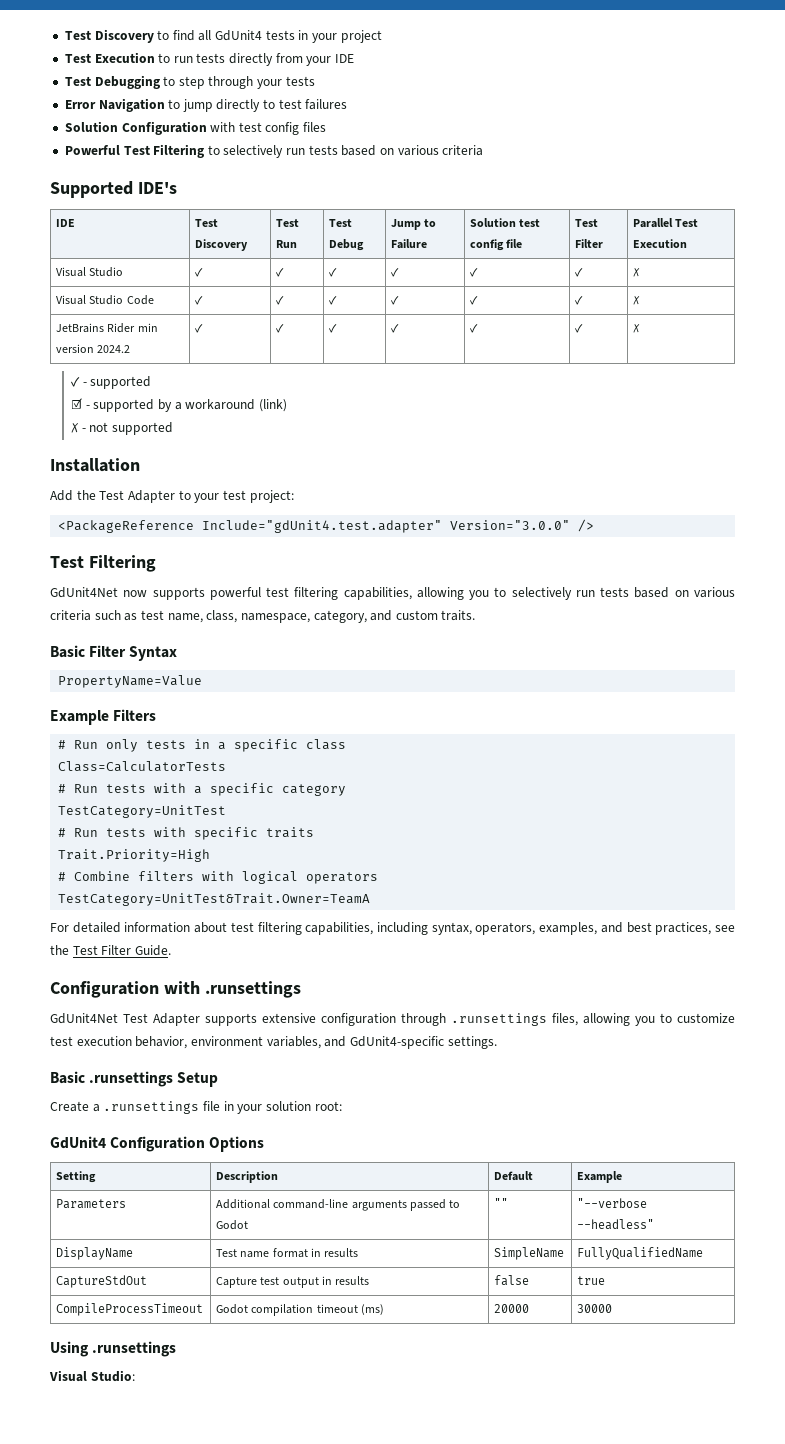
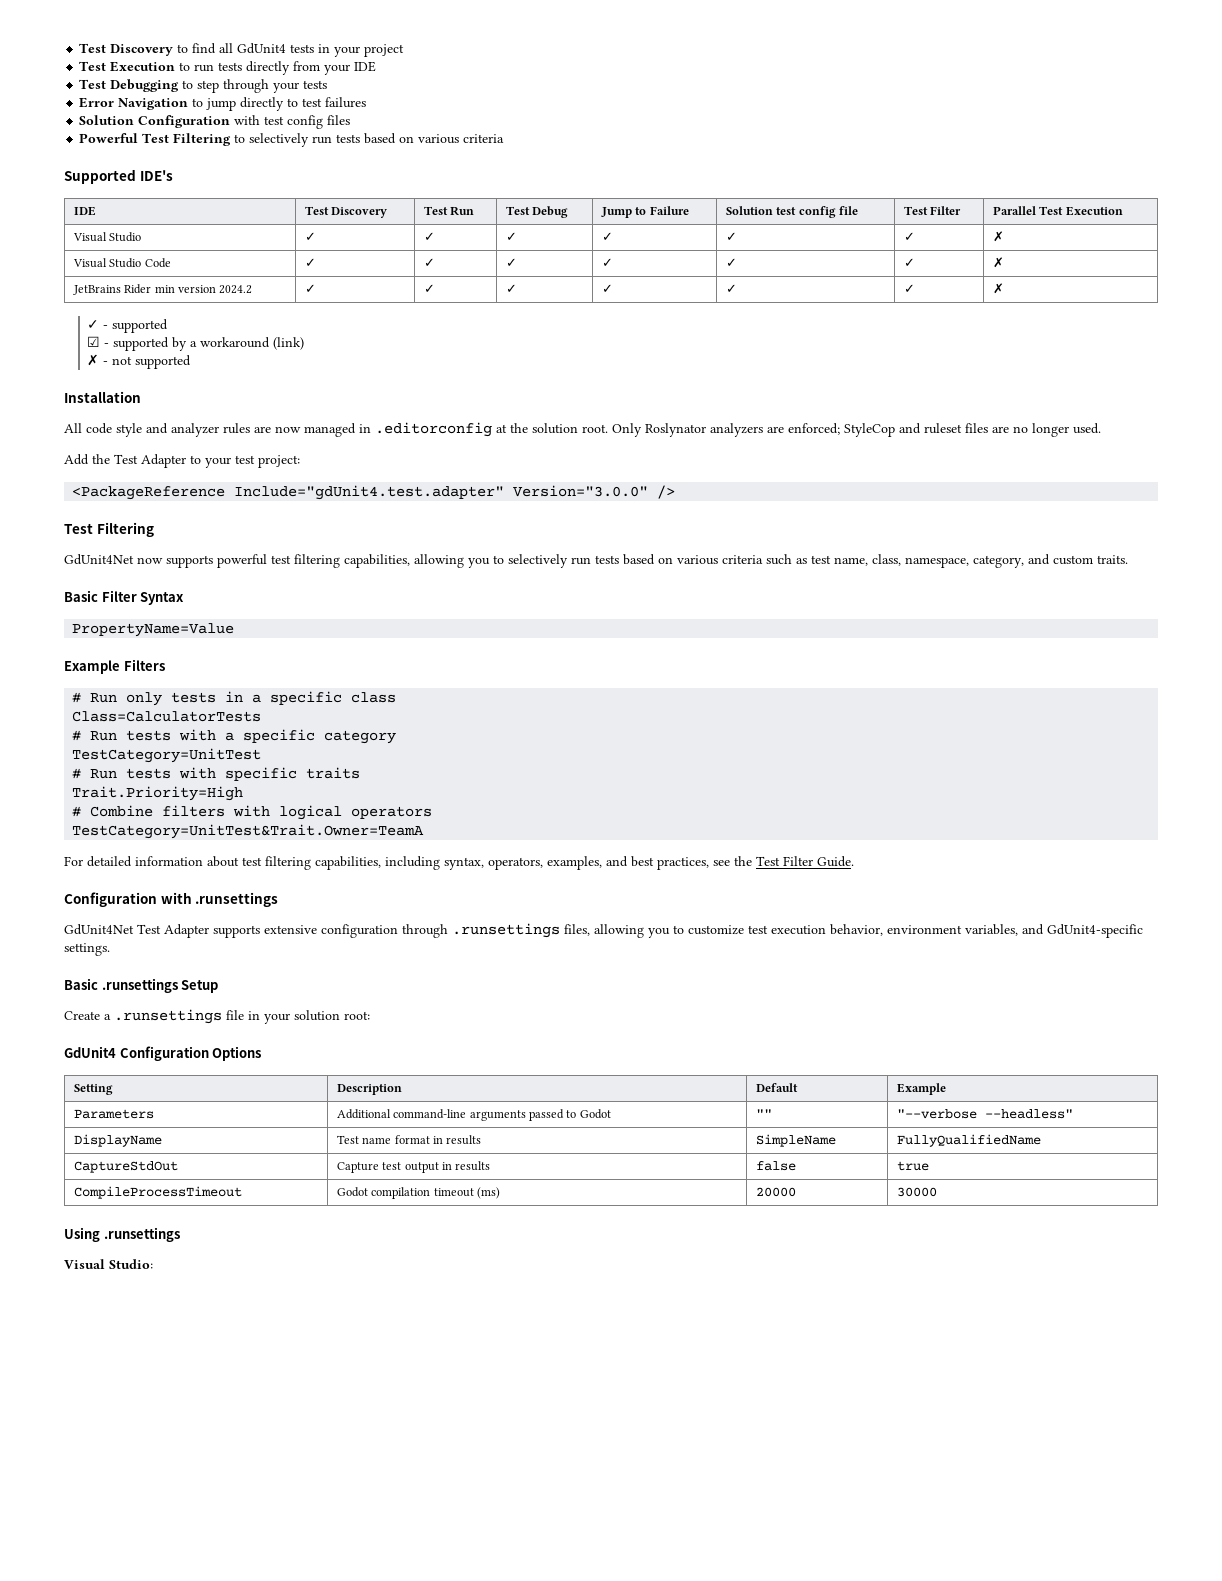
(140, 465) none -> [64,422,1101,437] // All code style and analyzer rules are now managed in .editorconfig at the solution root. Only Roslynator analyzers are enforced; StyleCop and ruleset files are no longer used.

